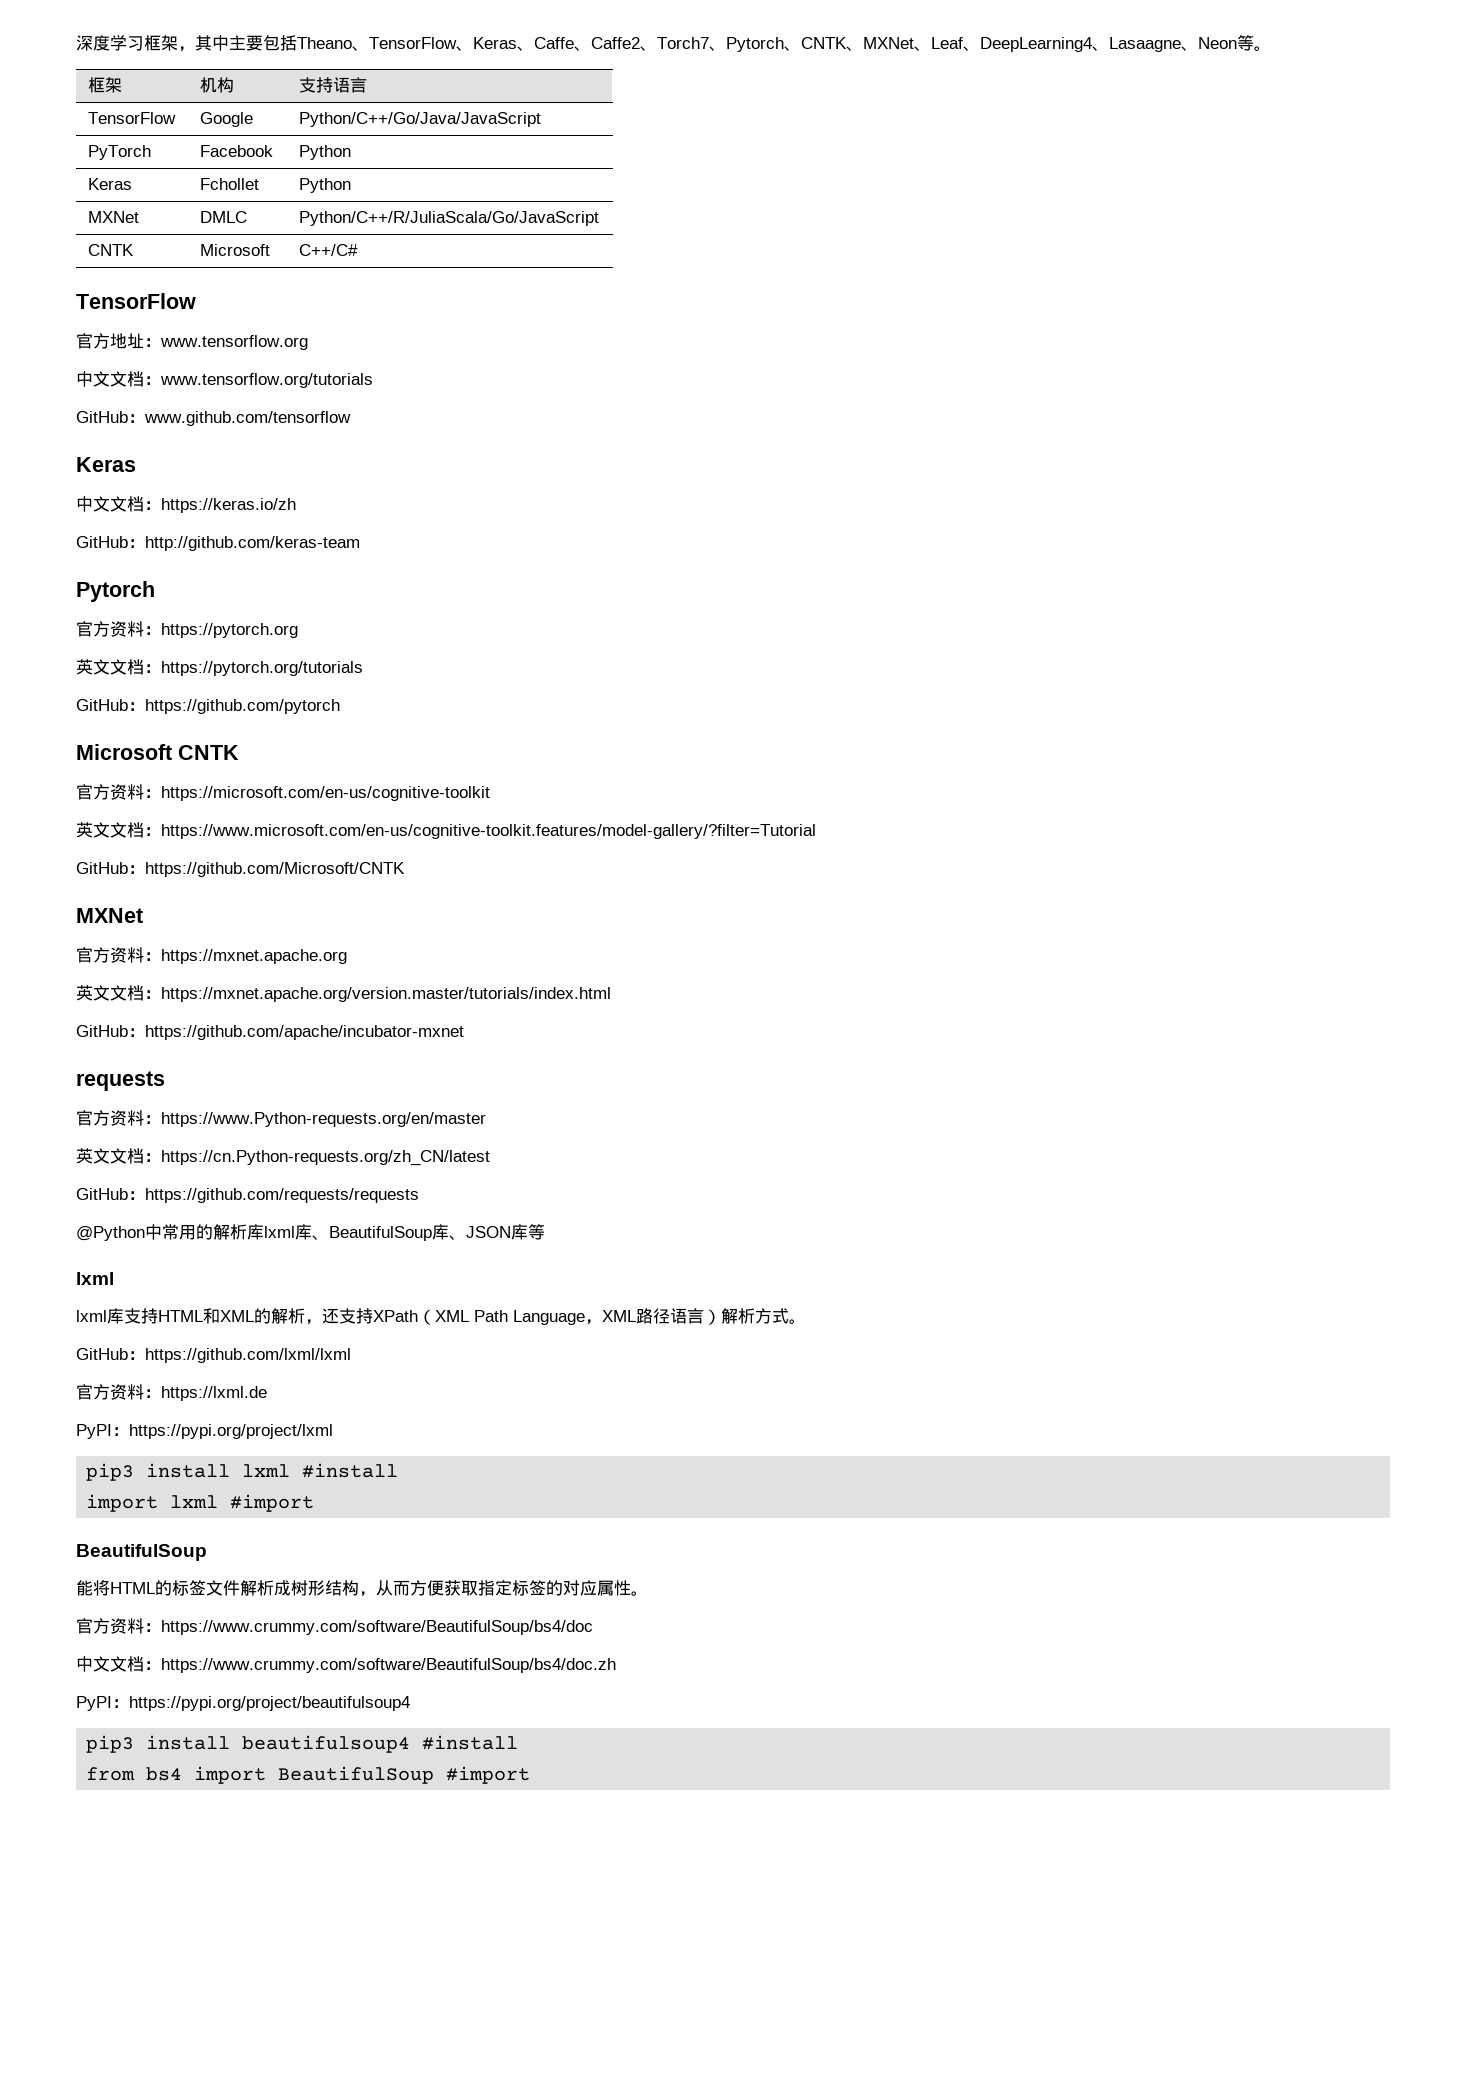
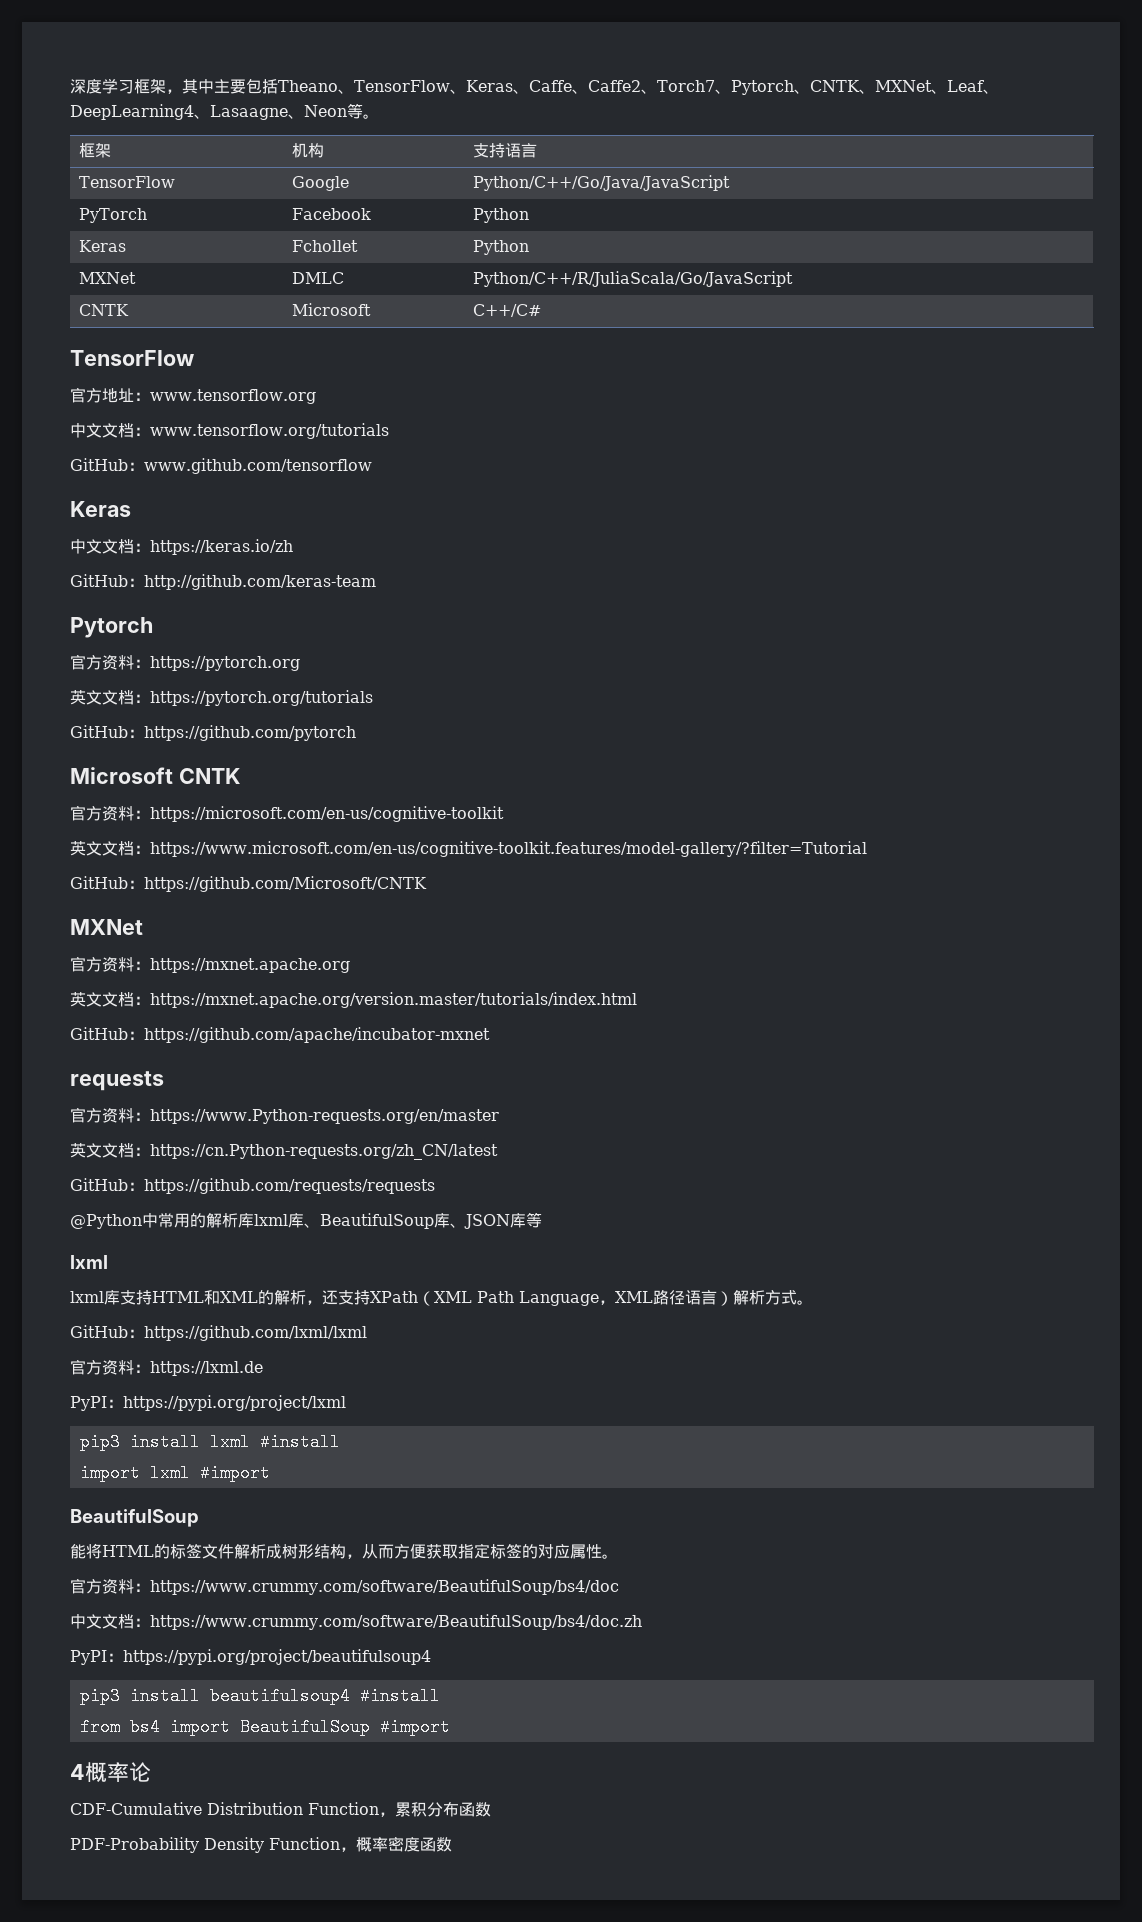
(531, 1775) none -> [70,1762,151,1782] [70,1801,491,1817] [70,1836,452,1853] // 4概率论 // CDF-Cumulative Distribution Function，累积分布函数 // PDF-Probability Density Function，概率密度函数

